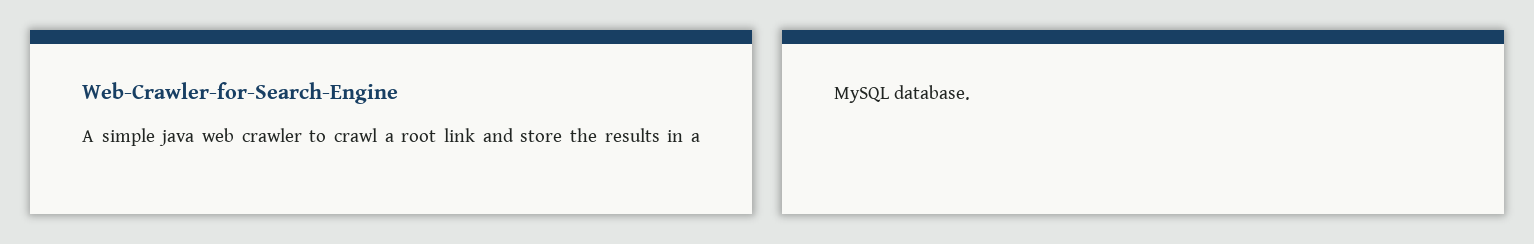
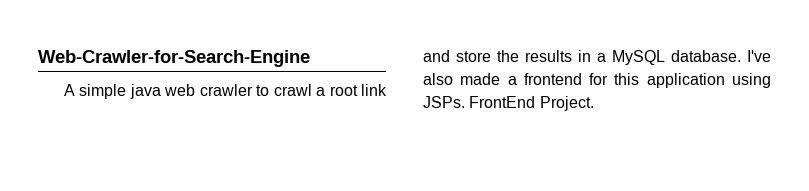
(970, 92) none -> [747,50,771,62] [423,73,771,88] [423,96,594,111] I've also made a frontend for this application using JSPs. FrontEnd Project.

